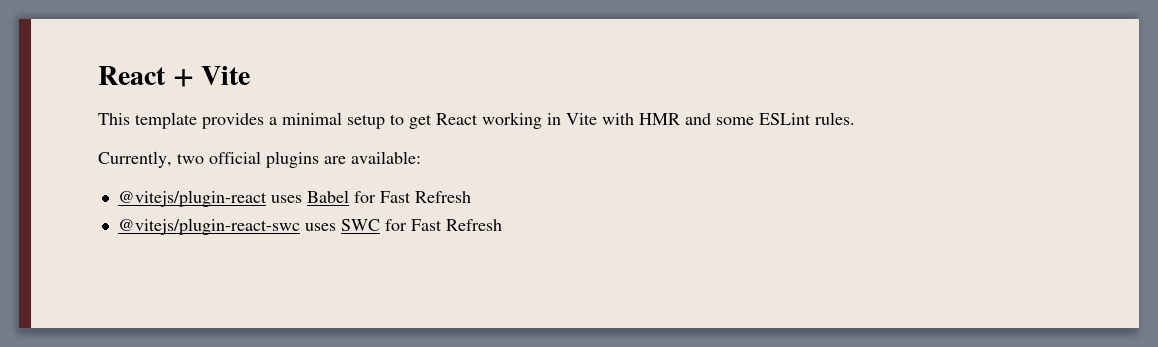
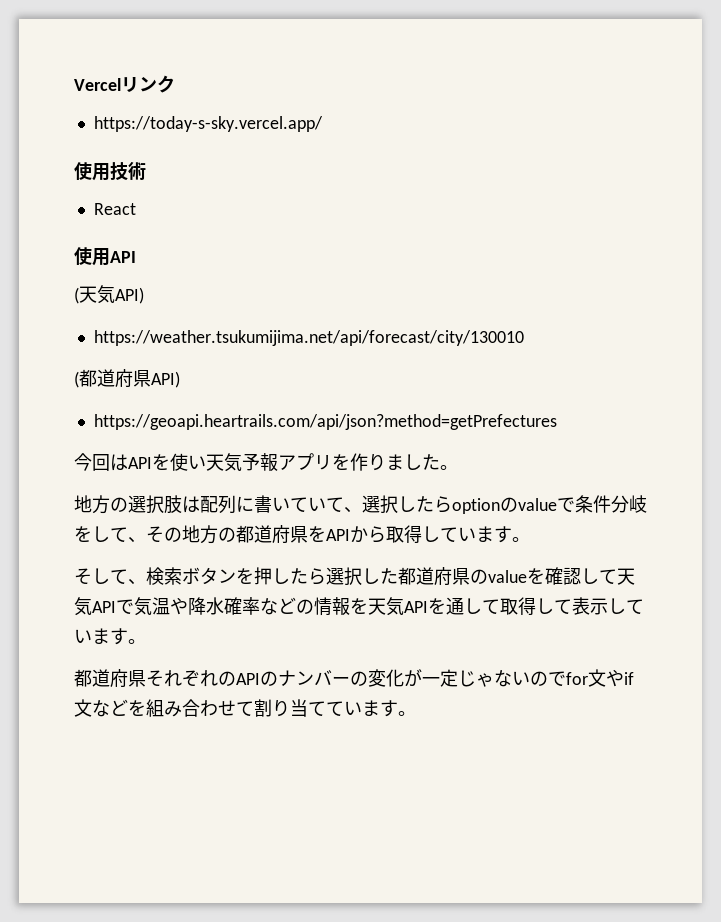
[98,66,251,87] [98,112,855,129] [98,151,421,168] [117,190,471,207] [117,218,502,235] React + Vite // This template provides a minimal setup to get React working in Vite with HMR and some ESLint rules. // Currently, two official plugins are available: // @vitejs/plugin-react uses Babel for Fast Refresh // @vitejs/plugin-react-swc uses SWC for Fast Refresh -> [74,75,175,93] [93,116,323,132] [74,161,146,181] [93,203,136,215] [74,247,136,266] [74,285,144,304] [93,330,524,346] [74,369,180,388] [93,414,557,430] [74,453,458,472] [74,495,647,514] [74,525,530,544] [74,567,635,586] [74,597,644,616] [74,628,146,645] [74,669,634,688] [74,699,416,717] Vercelリンク // https://today-s-sky.vercel.app/ // 使用技術 // React // 使用API // (天気API) // https://weather.tsukumijima.net/api/forecast/city/130010 // (都道府県API) // https://geoapi.heartrails.com/api/json?method=getPrefectures // 今回はAPIを使い天気予報アプリを作りました。 // 地方の選択肢は配列に書いていて、選択したらoptionのvalueで条件分岐をして、その地方の都道府県をAPIから取得しています。 // そして、検索ボタンを押したら選択した都道府県のvalueを確認して天気APIで気温や降水確率などの情報を天気APIを通して取得して表示しています。 // 都道府県それぞれのAPIのナンバーの変化が一定じゃないのでfor文やif文などを組み合わせて割り当てています。

